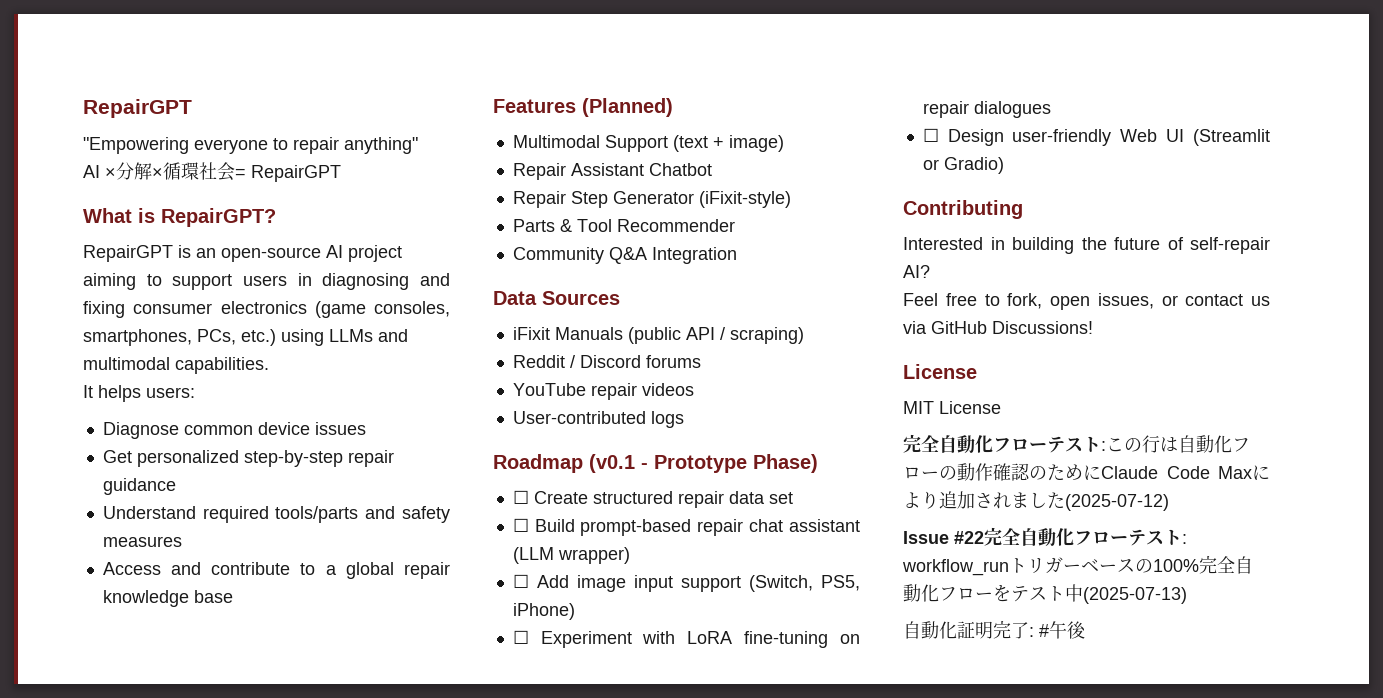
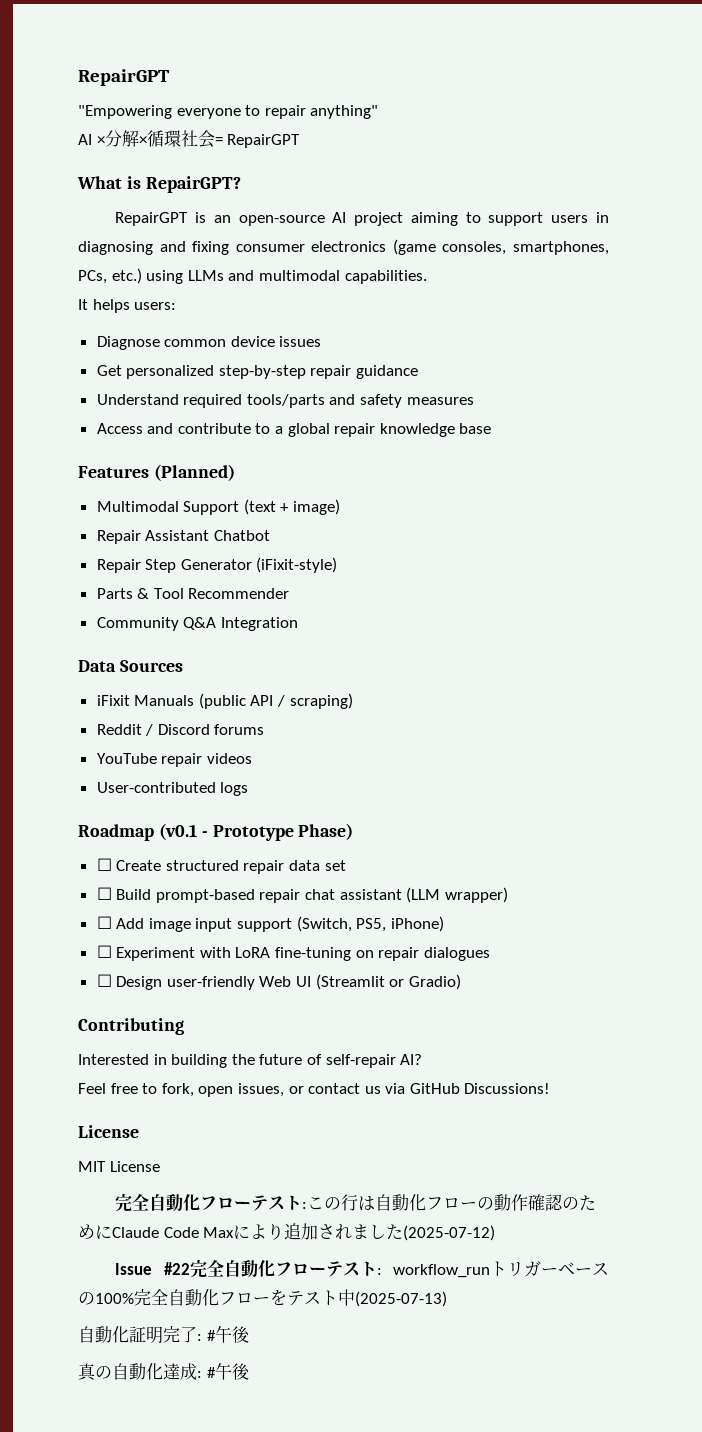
(1086, 630) none -> [78,1363,250,1381] // 真の自動化達成: #午後

